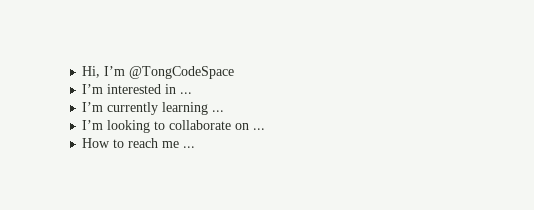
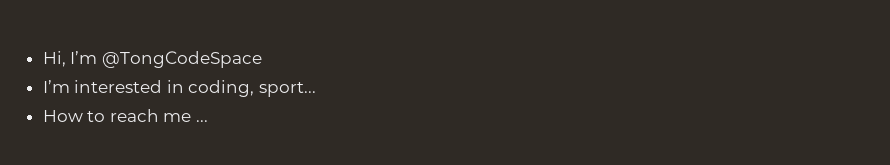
[180,92,193,94] [82,102,225,115] [82,120,266,133] ... // I’m currently learning ... // I’m looking to collaborate on ... -> [188,80,317,97] coding, sport...

